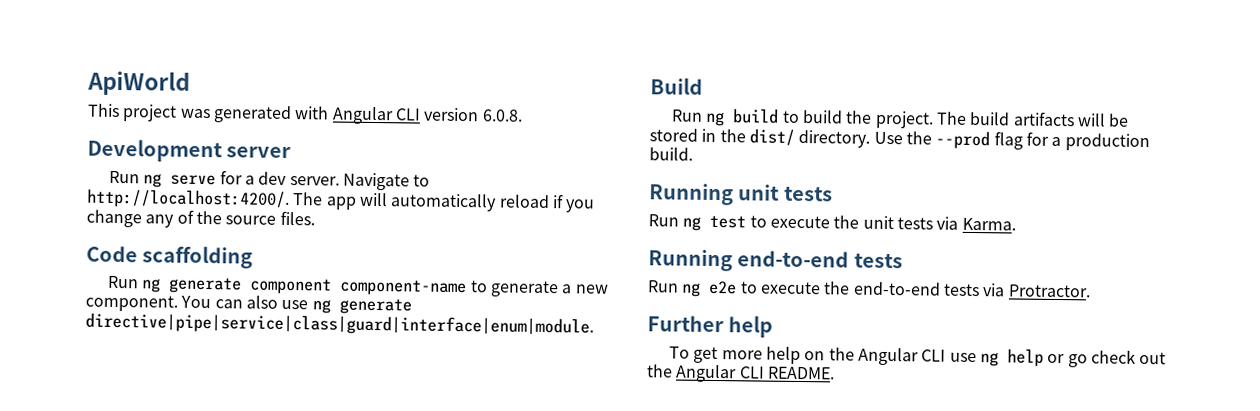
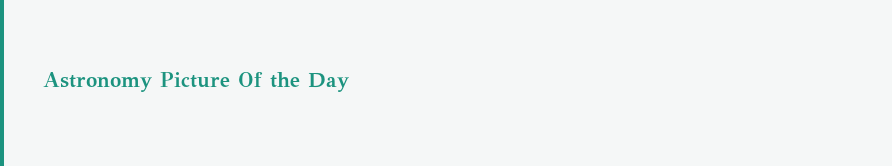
[87,70,190,96] [88,103,523,125] [87,138,292,163] [109,170,431,191] [86,188,596,213] [86,209,315,228] [86,245,254,269] [108,275,609,298] [85,294,412,315] [85,312,594,337] [650,77,703,95] [671,108,1130,129] [649,128,1150,152] [649,147,693,161] [649,183,833,206] [648,214,1016,231] [648,249,903,272] [647,280,1091,298] [647,315,774,338] [669,346,1167,368] [646,364,835,383] ApiWorld // This project was generated with Angular CLI version 6.0.8. // Development server // Run ng serve for a dev server. Navigate to http://localhost:4200/. The app will automatically reload if you change any of the source files. // Code scaffolding // Run ng generate component component-name to generate a new component. You can also use ng generate directive|pipe|service|class|guard|interface|enum|module. // Build // Run ng build to build the project. The build artifacts will be stored in the dist/ directory. Use the --prod flag for a production build. // Running unit tests // Run ng test to execute the unit tests via Karma. // Running end-to-end tests // Run ng e2e to execute the end-to-end tests via Protractor. // Further help // To get more help on the Angular CLI use ng help or go check out the Angular CLI README. -> [43,72,349,92] Astronomy Picture Of the Day

